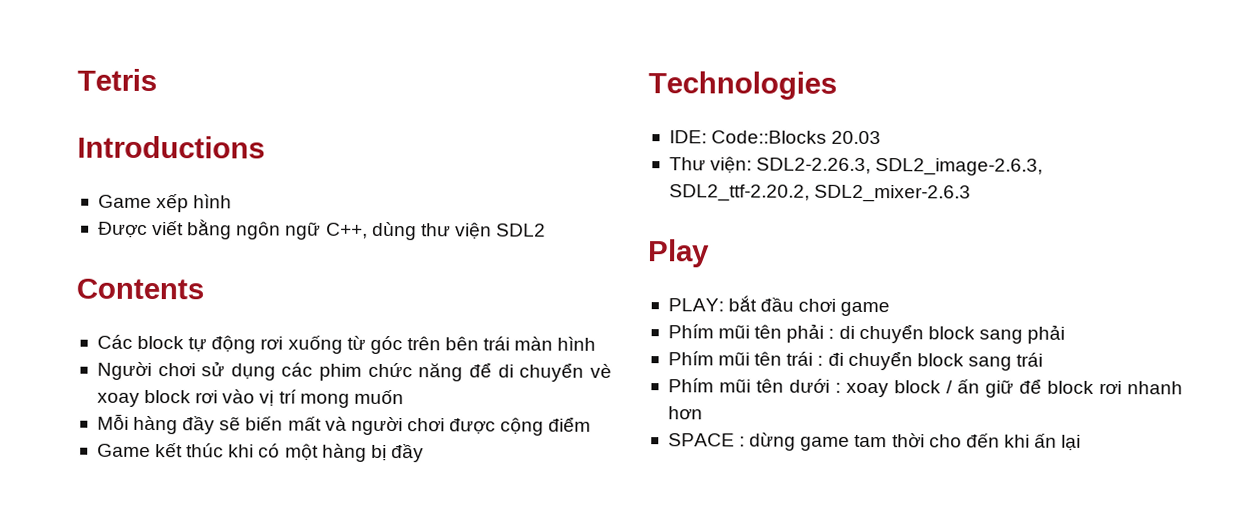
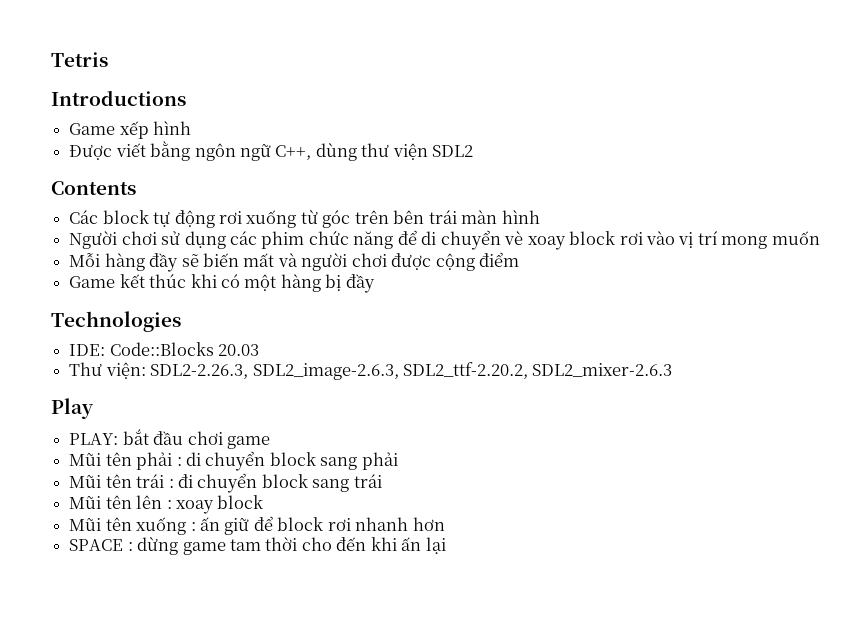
[667,324,751,339] Phím mũi -> [69,453,102,466] Mũi
[667,351,751,366] Phím mũi -> [69,475,102,488] Mũi
[667,378,830,393] Phím mũi tên dưới -> [69,495,163,509] Mũi tên lên
[945,380,953,394] / -> [69,517,196,535] // Mũi tên xuống :

